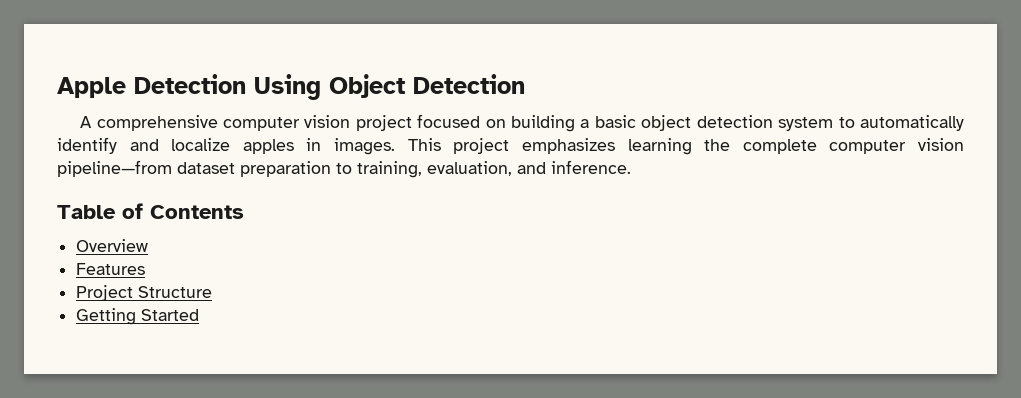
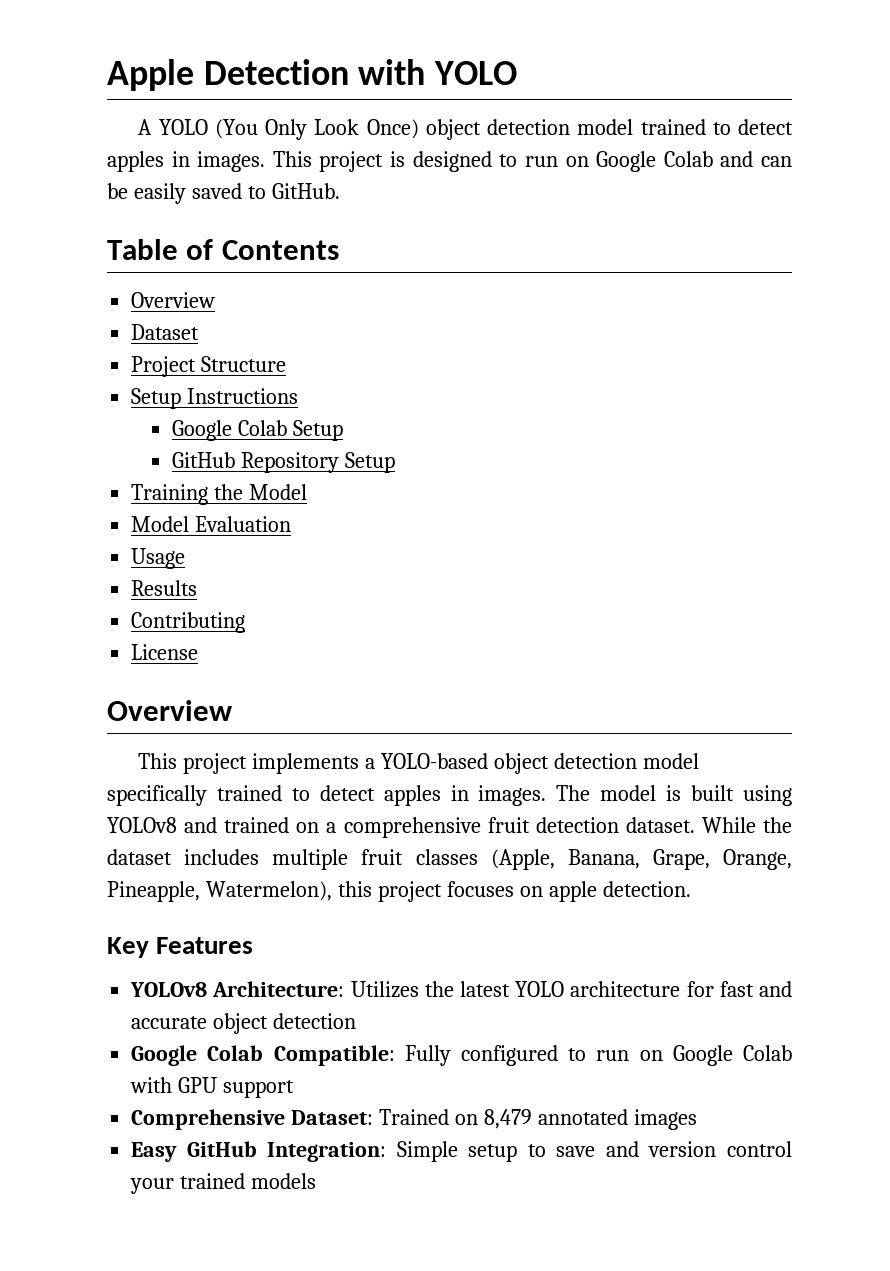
[254,74,525,100] [80,114,965,132] [57,137,231,154] Using Object Detection // A comprehensive computer vision project focused on building a basic object detection system to automatically identify and localize -> [358,59,518,85] [138,119,793,140] with YOLO // A YOLO (You Only Look Once) object detection model trained to detect
[521,138,965,155] [57,160,631,178] emphasizes learning the complete computer vision pipeline—from dataset preparation to training, evaluation, and inference. -> [390,151,793,172] [107,183,340,204] is designed to run on Google Colab and can be easily saved to GitHub.
[76,263,146,275] Features -> [131,324,200,340] Dataset
[76,308,200,325] Getting Started -> [131,388,299,409] [171,420,343,441] [171,452,395,473] [131,484,308,505] [131,516,292,532] [131,548,186,569] [131,580,198,596] [131,612,246,633] [131,644,199,660] [107,700,232,721] [138,753,699,774] [107,785,792,806] [107,817,793,838] [107,849,792,870] [107,881,691,902] [107,937,254,958] [130,981,792,998] [131,1013,357,1034] [131,1045,792,1066] [130,1077,295,1098] [131,1109,697,1130] [131,1141,792,1162] [130,1173,317,1194] Setup Instructions // Google Colab Setup // GitHub Repository Setup // Training the Model // Model Evaluation // Usage // Results // Contributing // License // Overview // This project implements a YOLO-based object detection model specifically trained to detect apples in images. The model is built using YOLOv8 and trained on a comprehensive fruit detection dataset. While the dataset includes multiple fruit classes (Apple, Banana, Grape, Orange, Pineapple, Watermelon), this project focuses on apple detection. // Key Features // YOLOv8 Architecture: Utilizes the latest YOLO architecture for fast and accurate object detection // Google Colab Compatible: Fully configured to run on Google Colab with GPU support // Comprehensive Dataset: Trained on 8,479 annotated images // Easy GitHub Integration: Simple setup to save and version control your trained models

